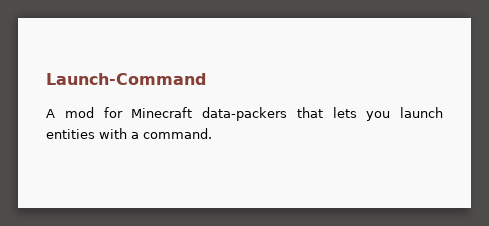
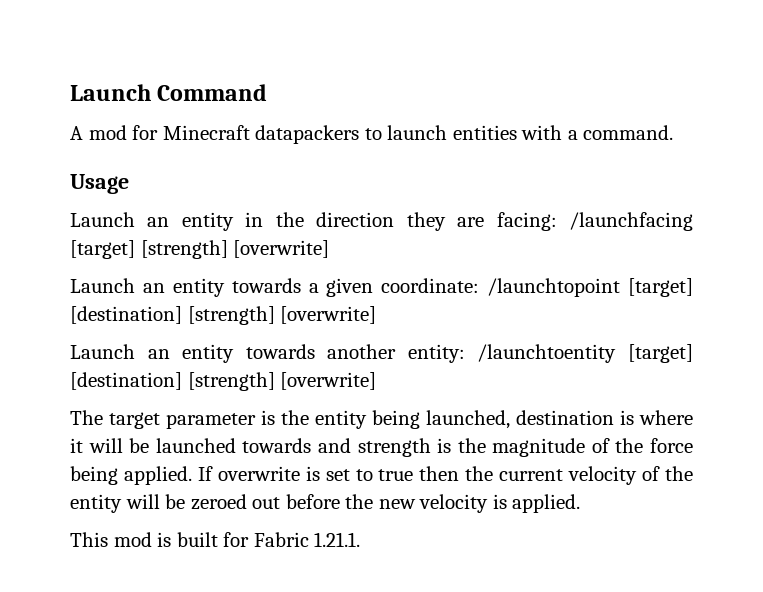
[46,73,206,85] Launch-Command -> [70,84,268,101] Launch Command
[202,107,391,121] data-packers that lets you -> [255,125,382,144] datapackers to
(212, 133) none -> [70,174,129,194] [70,212,694,231] [70,240,330,259] [70,278,693,297] [70,306,377,325] [70,344,693,363] [70,372,377,391] [70,410,693,429] [70,438,694,457] [70,466,693,485] [70,494,581,513] [70,532,361,547] // Usage // Launch an entity in the direction they are facing: /launchfacing [target] [strength] [overwrite] // Launch an entity towards a given coordinate: /launchtopoint [target] [destination] [strength] [overwrite] // Launch an entity towards another entity: /launchtoentity [target] [destination] [strength] [overwrite] // The target parameter is the entity being launched, destination is where it will be launched towards and strength is the magnitude of the force being applied. If overwrite is set to true then the current velocity of the entity will be zeroed out before the new velocity is applied. // This mod is built for Fabric 1.21.1.

